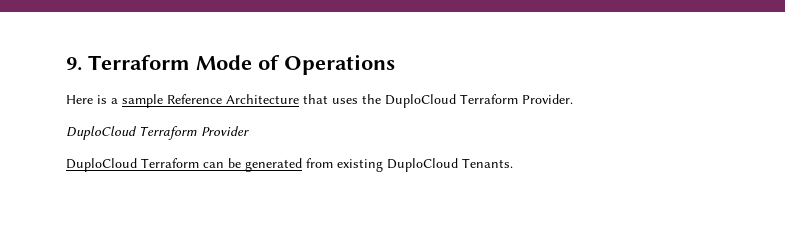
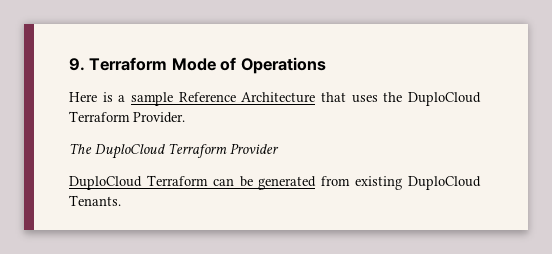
(573, 99) none -> [69,143,92,154] The

